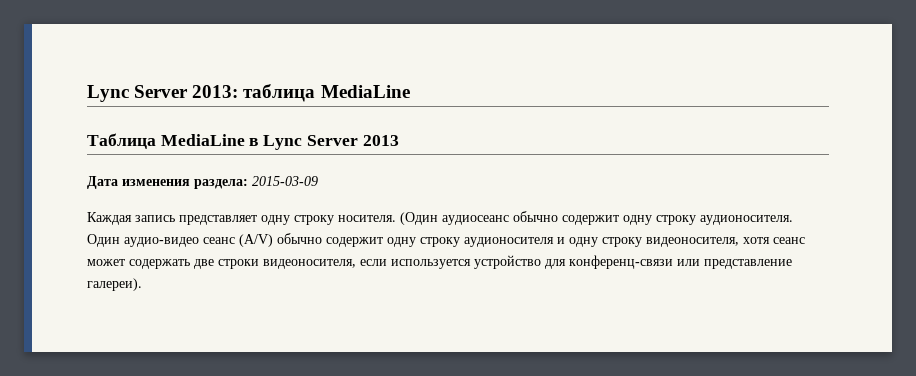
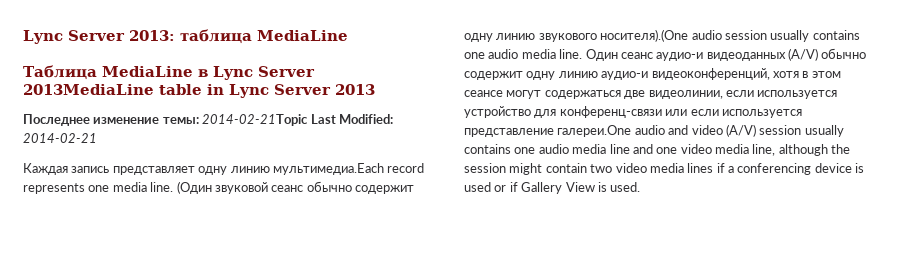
[362,135,399,146] [87,176,318,189] [87,211,793,225] [87,233,805,247] [87,259,356,269] 2013 // Дата изменения раздела: 2015-03-09 // Каждая запись представляет одну строку носителя. (Один аудиосеанс обычно содержит одну строку аудионосителя. Один аудио-видео сеанс (A/V) обычно содержит одну строку аудионосителя и одну строку видеоносителя, хотя сеанс может содержать две строки видеоносителя, -> [23,84,375,98] [23,114,393,126] [23,133,97,143] [23,163,425,175] [23,181,414,194] [464,29,860,42] [464,48,867,61] [464,68,841,80] [464,90,723,99] 2013MediaLine table in Lync Server 2013 // Последнее изменение темы: 2014-02-21Topic Last Modified: 2014-02-21 // Каждая запись представляет одну линию мультимедиа.Each record represents one media line. (Один звуковой сеанс обычно содержит одну линию звукового носителя).(One audio session usually contains one audio media line. Один сеанс аудио-и видеоданных (A/V) обычно содержит одну линию аудио-и видеоконференций, хотя в этом сеансе могут содержаться две видеолинии,
[704,259,792,269] [87,278,142,291] представление галереи). -> [690,109,802,118] [464,124,844,137] [464,144,851,156] [464,163,865,175] [464,182,641,194] если используется представление галереи.One audio and video (A/V) session usually contains one audio media line and one video media line, although the session might contain two video media lines if a conferencing device is used or if Gallery View is used.

